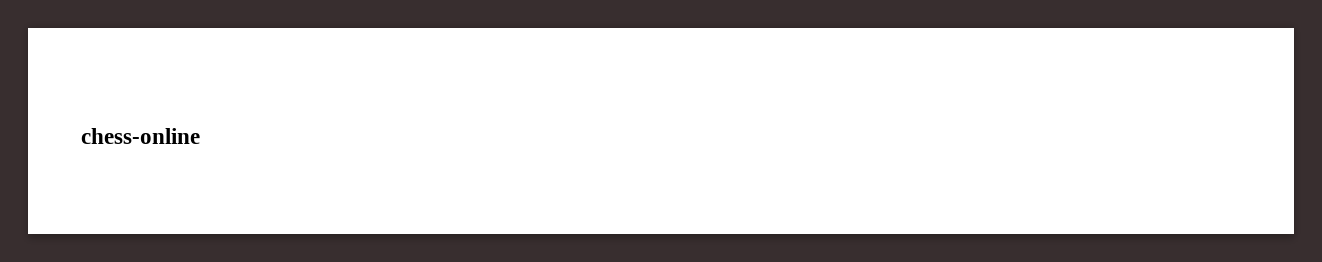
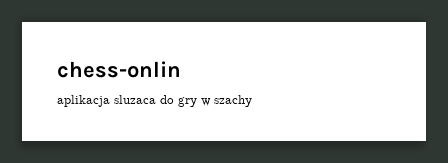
[81,128,200,144] chess-online -> [57,61,181,78] [57,95,252,107] chess-onlin // aplikacja sluzaca do gry w szachy

